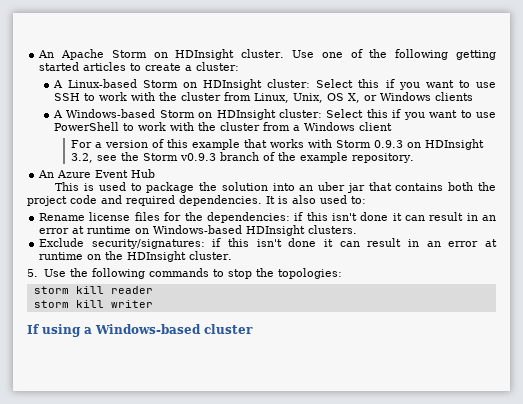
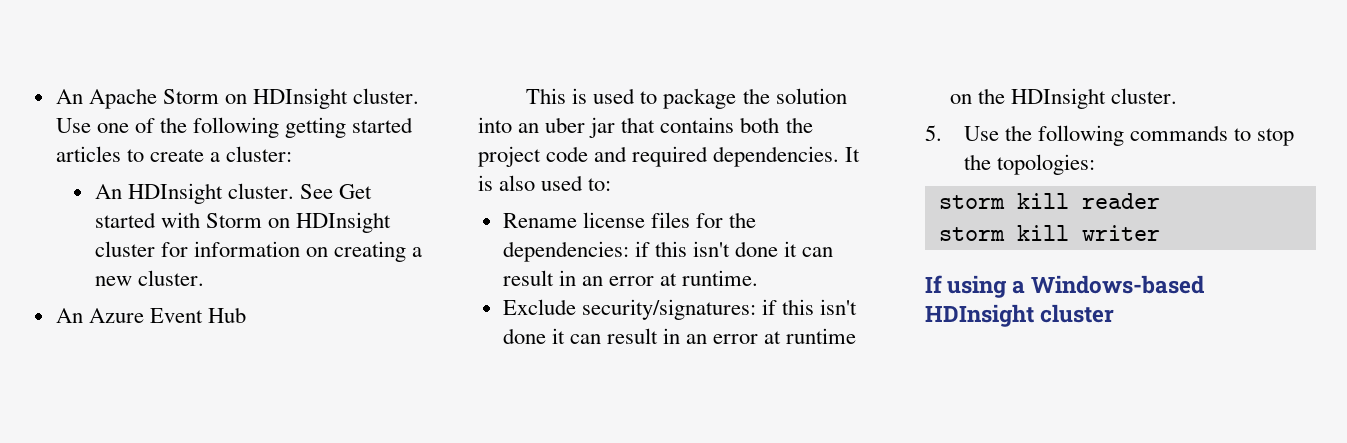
[52,79,496,90] [53,92,473,103] [52,109,497,120] [53,122,392,131] [71,139,485,150] [71,152,415,163] A Linux-based Storm on HDInsight cluster: Select this if you want to use SSH to work with the cluster from Linux, Unix, OS X, or Windows clients // A Windows-based Storm on HDInsight cluster: Select this if you want to use PowerShell to work with the cluster from a Windows client // For a version of this example that works with Storm 0.9.3 on HDInsight 3.2, see the Storm v0.9.3 branch of the example repository. -> [94,183,372,204] [94,212,391,233] [94,241,422,262] [94,270,204,286] An HDInsight cluster. See Get started with Storm on HDInsight cluster for information on creating a new cluster.
[87,225,358,236] runtime on Windows-based HDInsight clusters. -> [682,270,759,286] runtime.
(201, 329) none -> [925,304,1034,327] HDInsight

